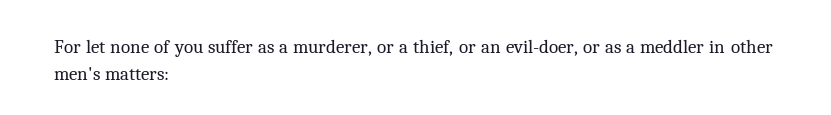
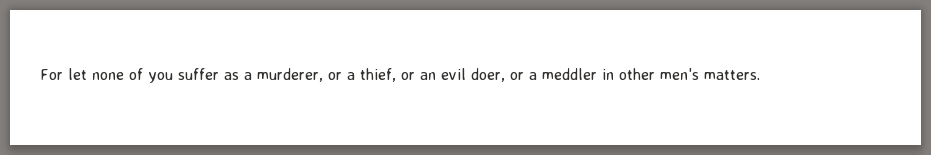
[505,39,622,56] evil-doer, or as -> [441,68,524,82] evil doer, or
[105,69,170,80] matters: -> [704,70,760,80] matters.

